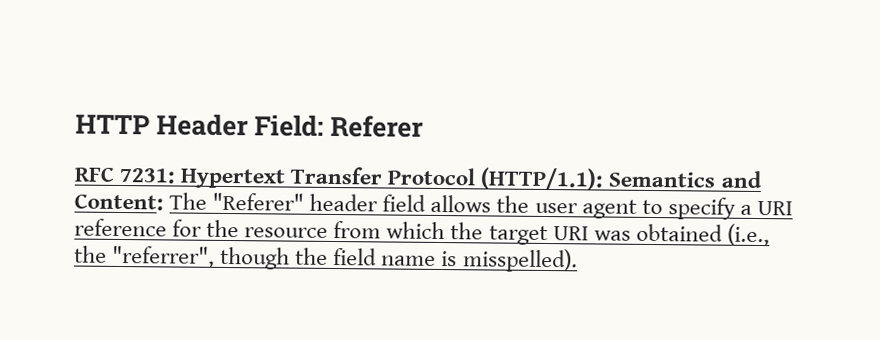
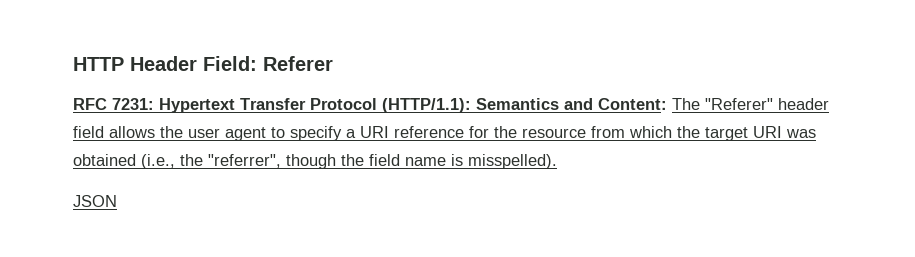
(578, 260) none -> [73,195,117,207] // JSON

